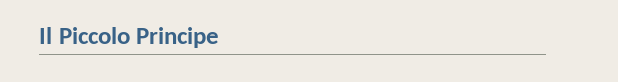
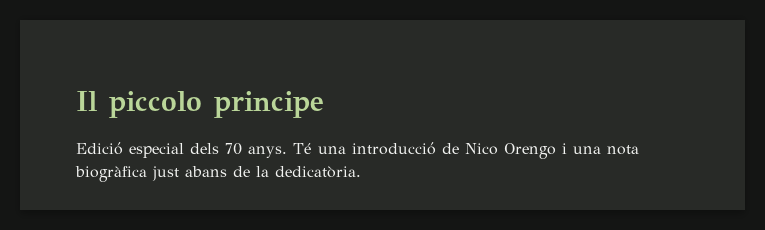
[58,27,220,48] Piccolo Principe -> [109,91,324,118] [76,142,639,159] [75,166,361,182] piccolo principe // Edició especial dels 70 anys. Té una introducció de Nico Orengo i una nota biogràfica just abans de la dedicatòria.

